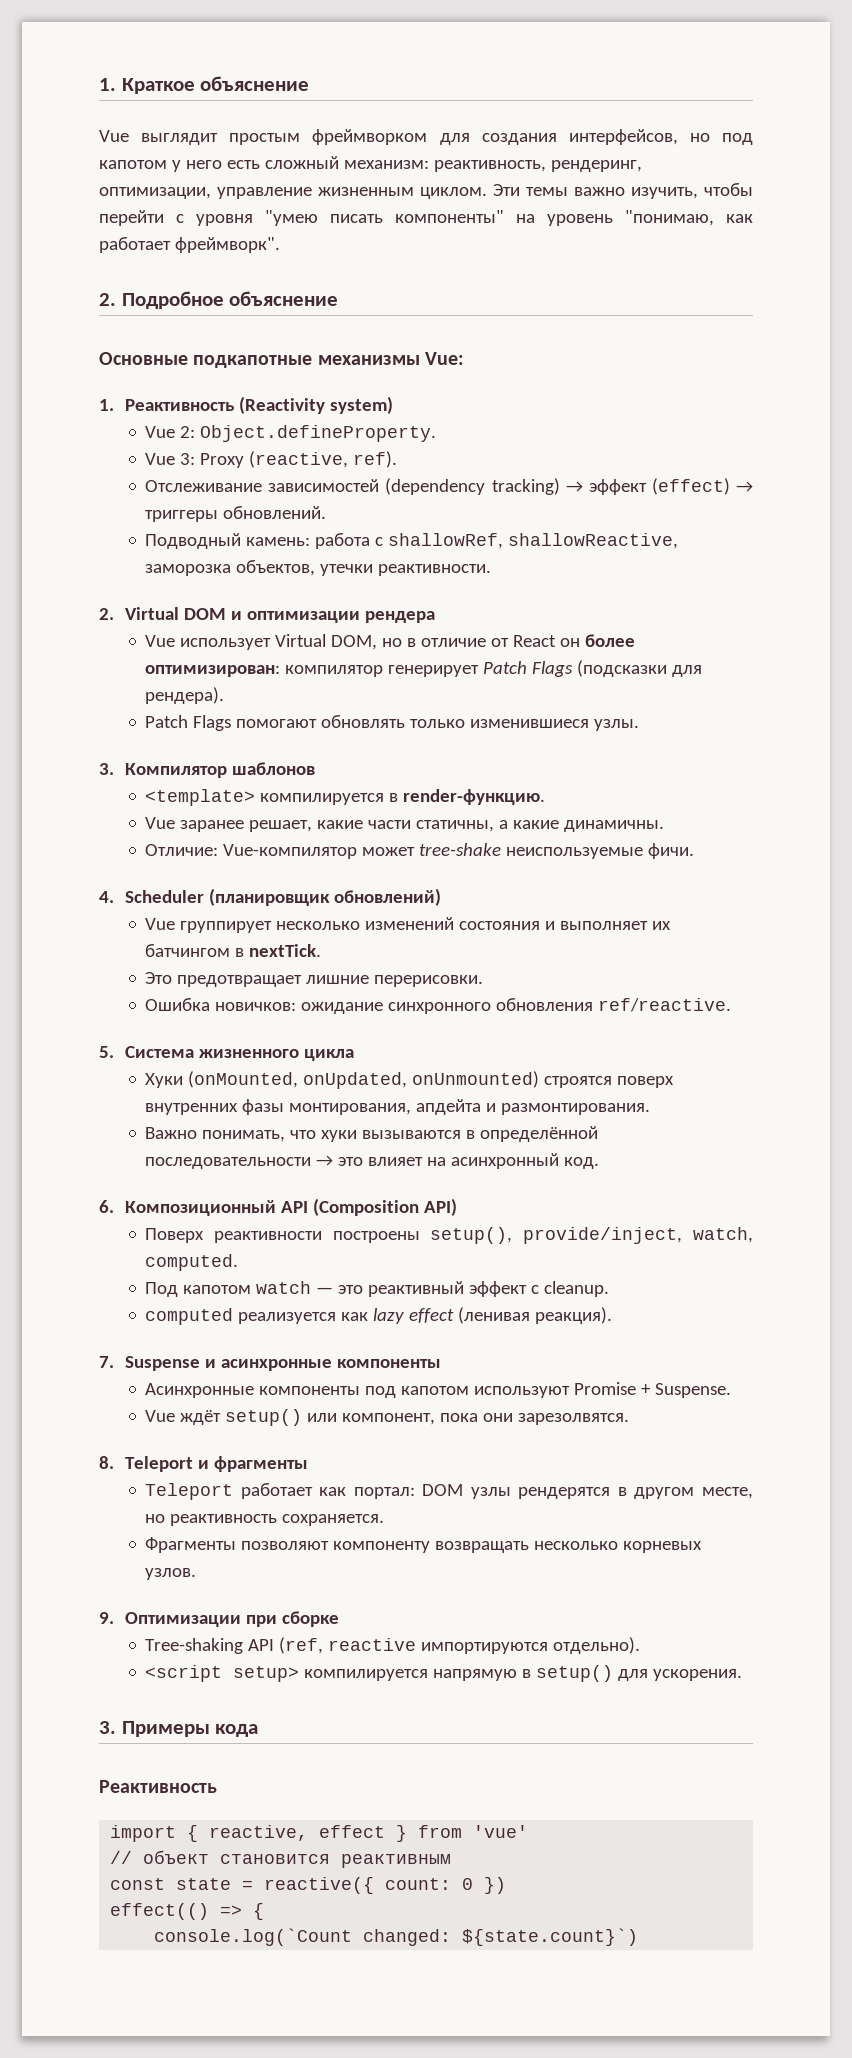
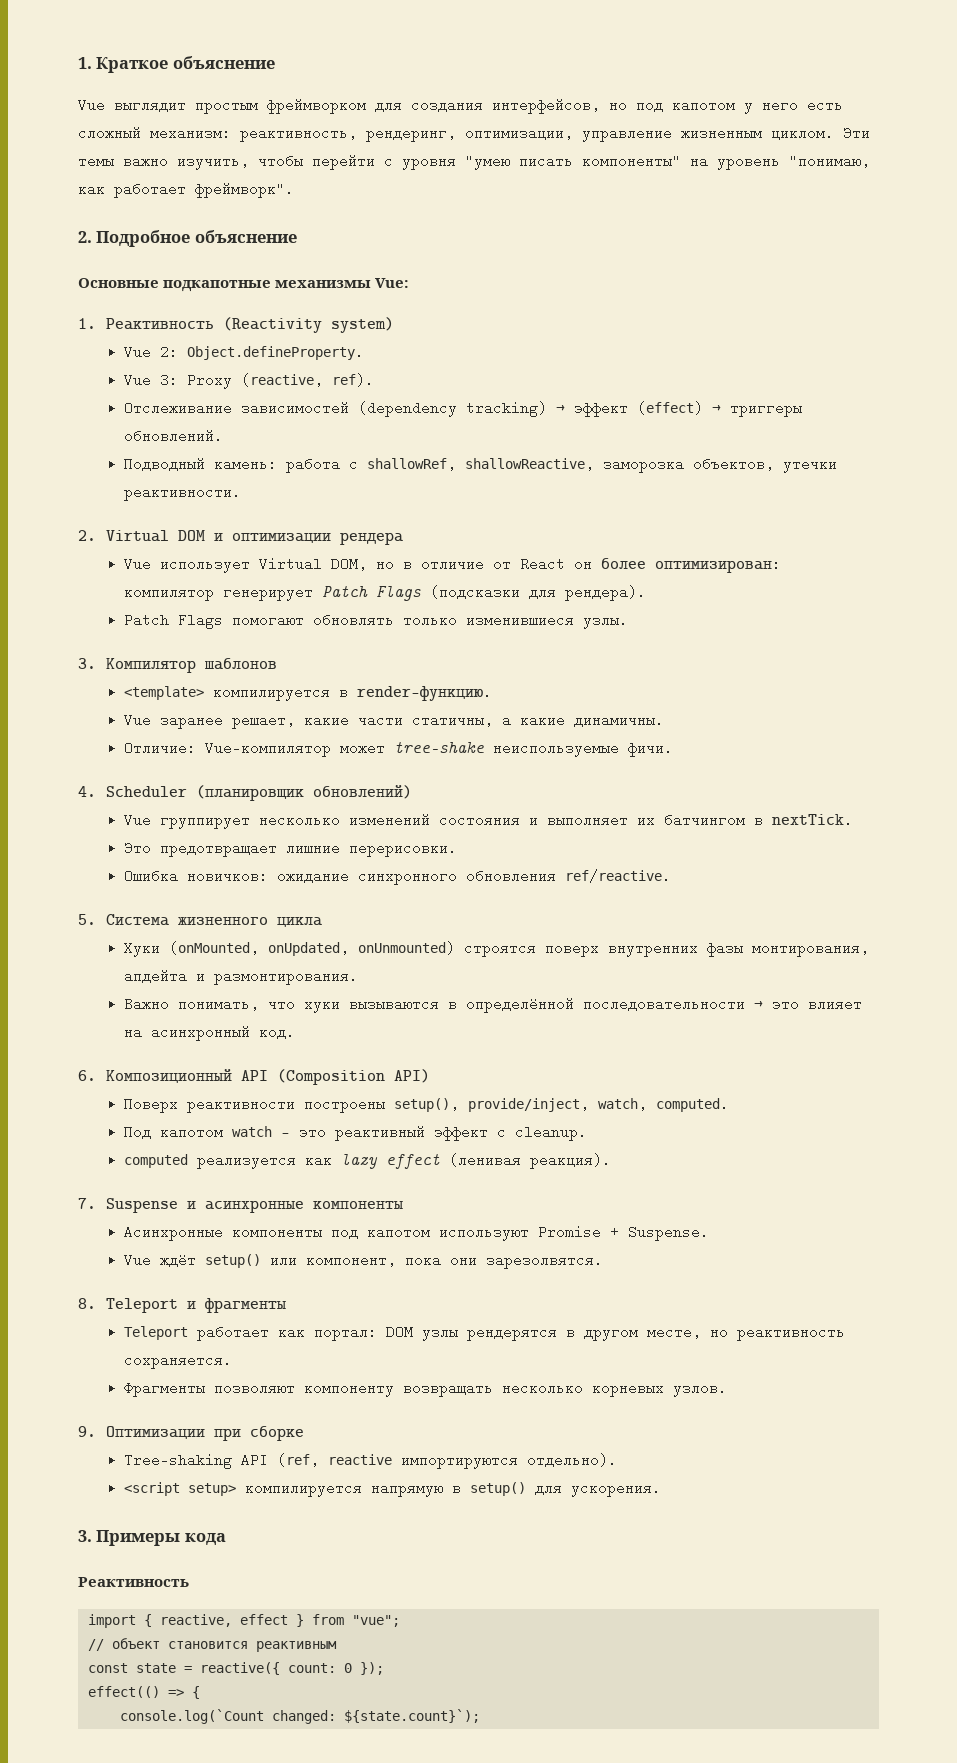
[473,1825,529,1838] 'vue' -> [351,1615,400,1627] "vue";
[484,1877,507,1894] }) -> [359,1662,384,1675] });
[462,1928,639,1946] ${state.count}`) -> [343,1709,480,1723] ${state.count}`);

